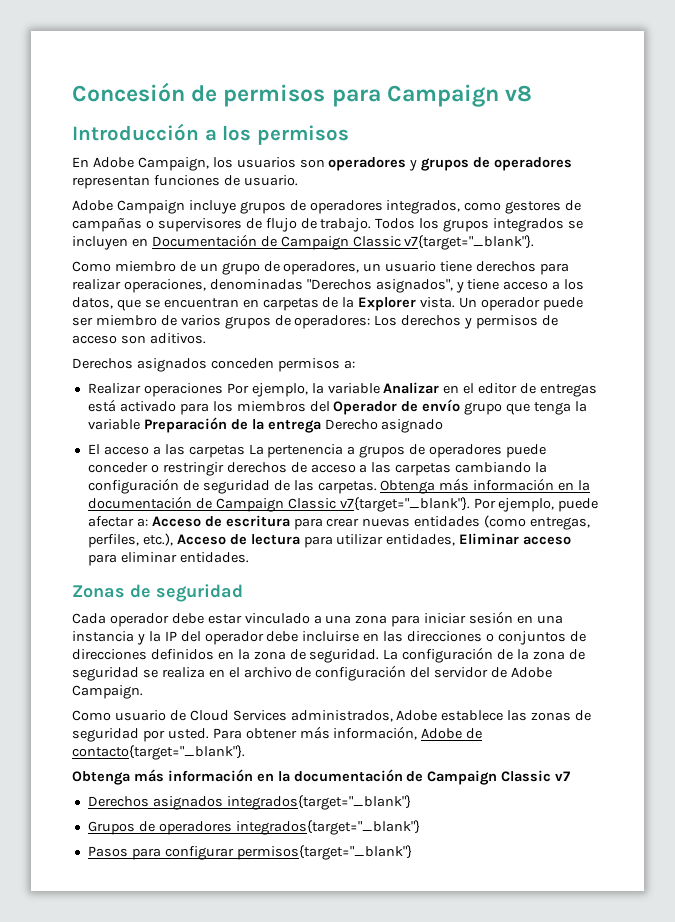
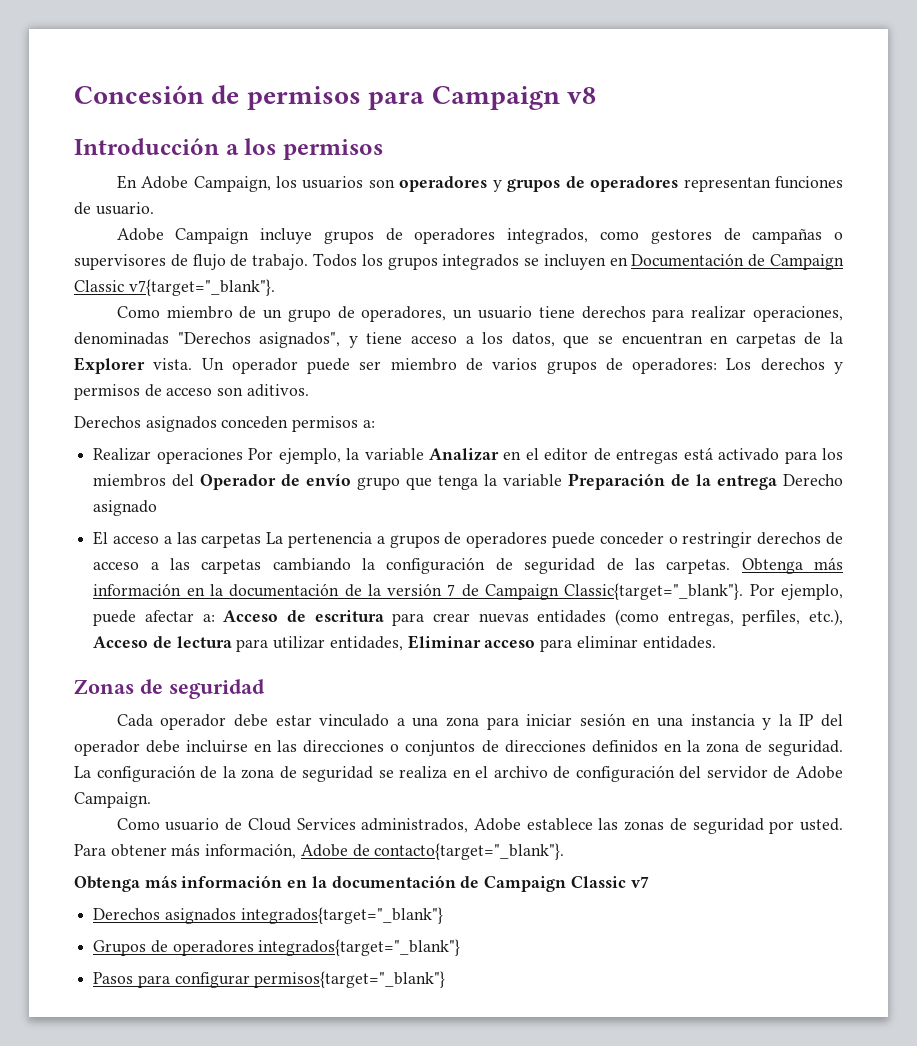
[215,497,470,512] Campaign Classic v7{target="_blank"}. -> [367,583,744,600] la versión 7 de Campaign Classic{target="_blank"}.

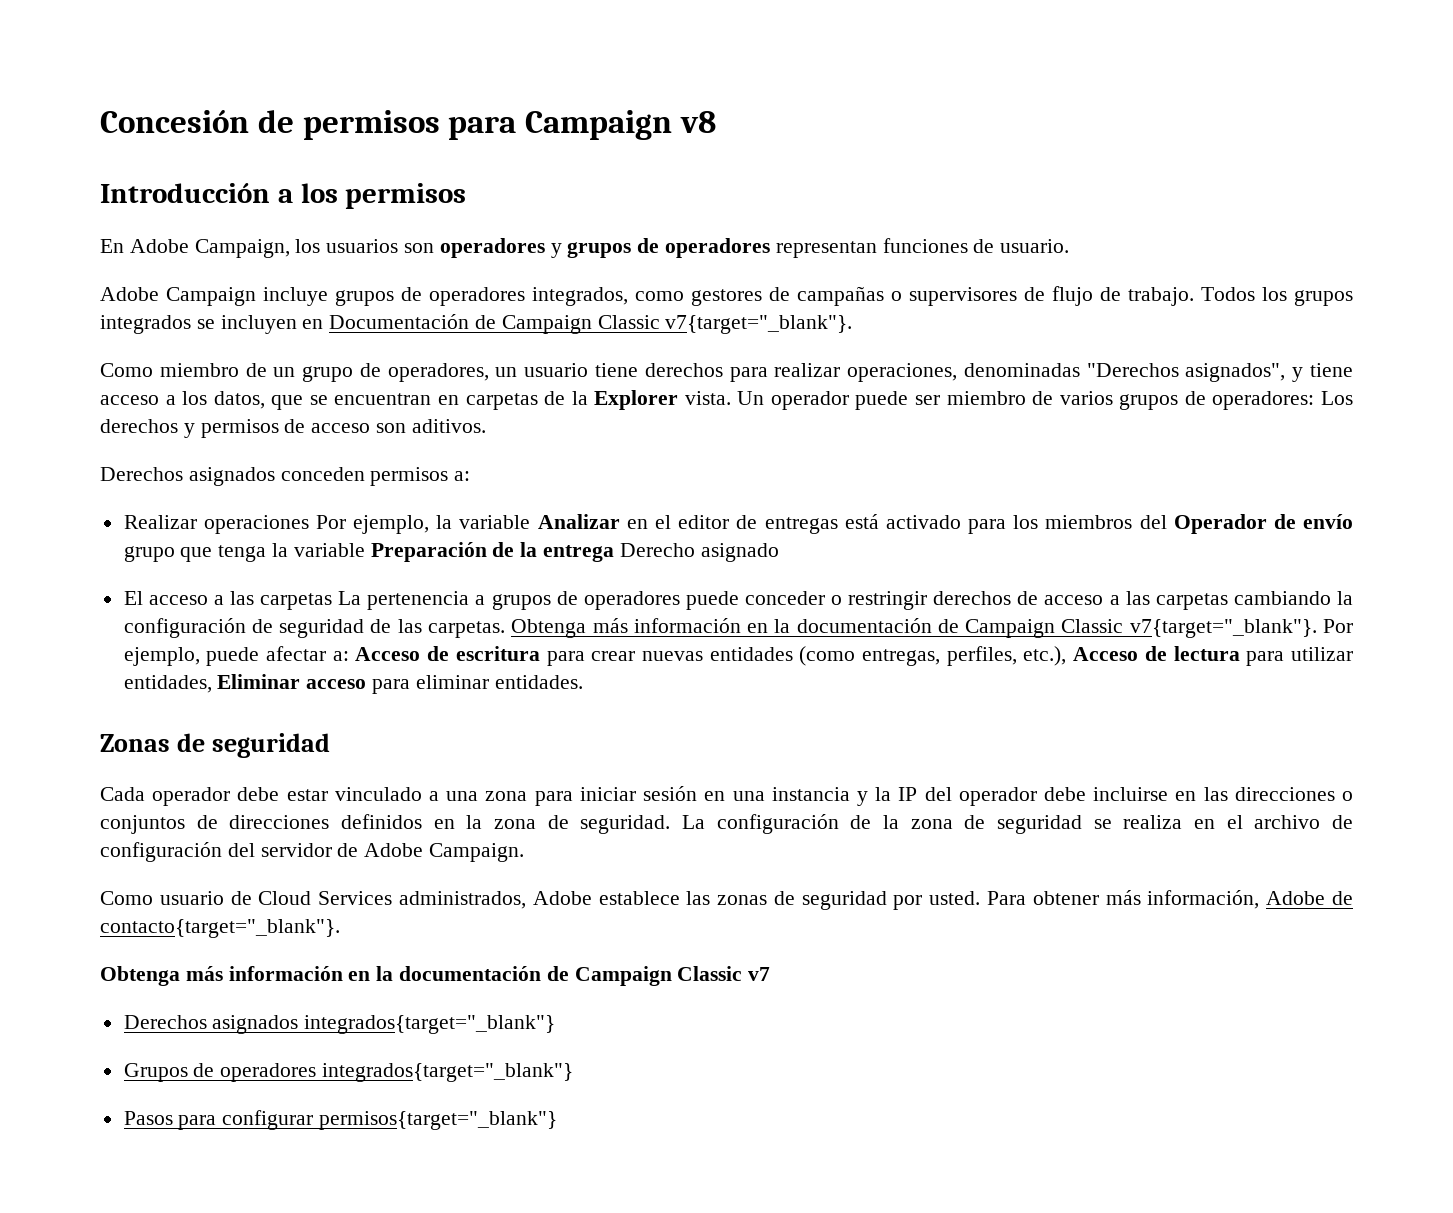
[367,583,744,600] la versión 7 de Campaign Classic{target="_blank"}. -> [965,619,1317,638] Campaign Classic v7{target="_blank"}.

